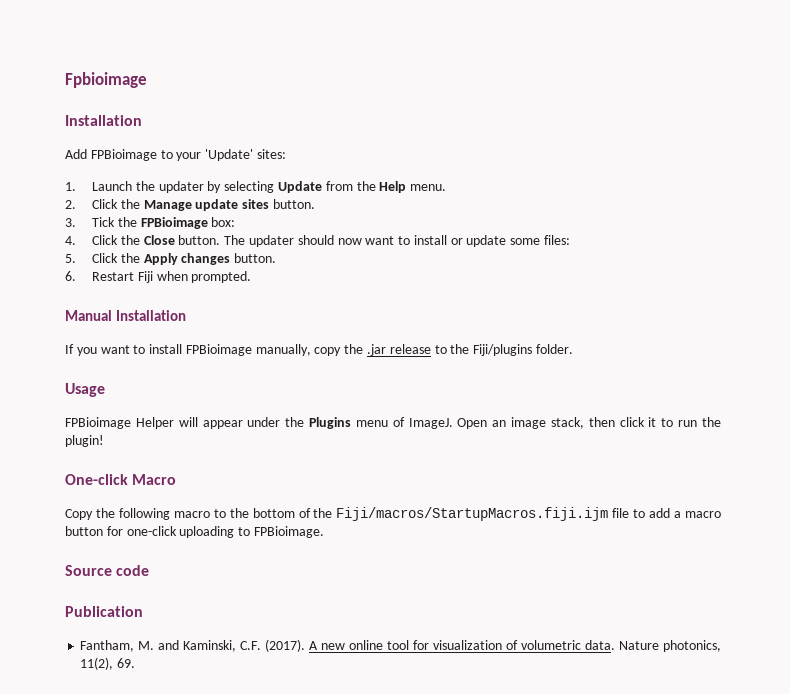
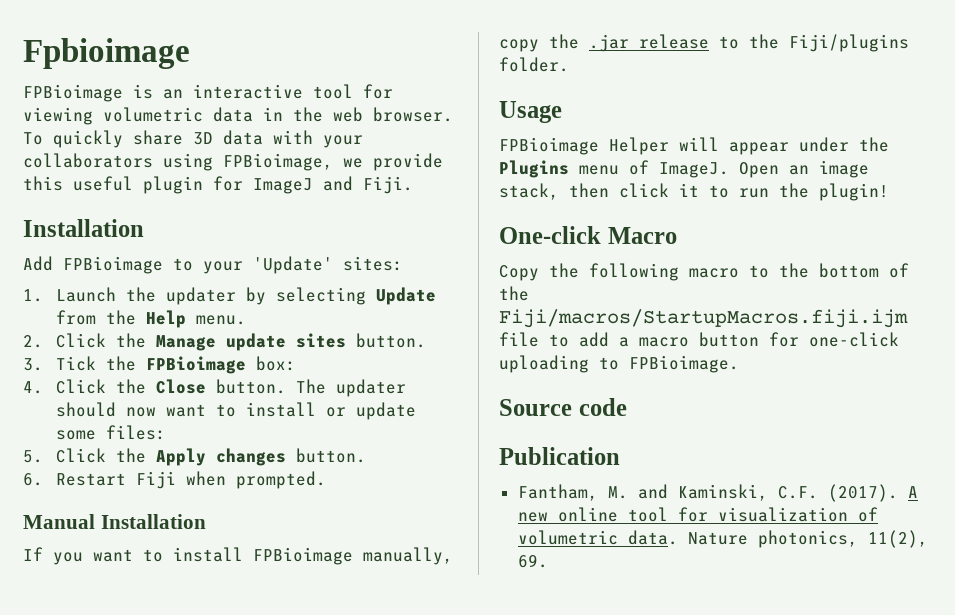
(147, 80) none -> [23,84,393,102] [23,107,453,125] [23,130,363,148] [23,153,443,171] [23,176,413,194] // FPBioimage is an interactive tool for viewing volumetric data in the web browser. To quickly share 3D data with your collaborators using FPBioimage, we provide this useful plugin for ImageJ and Fiji.

